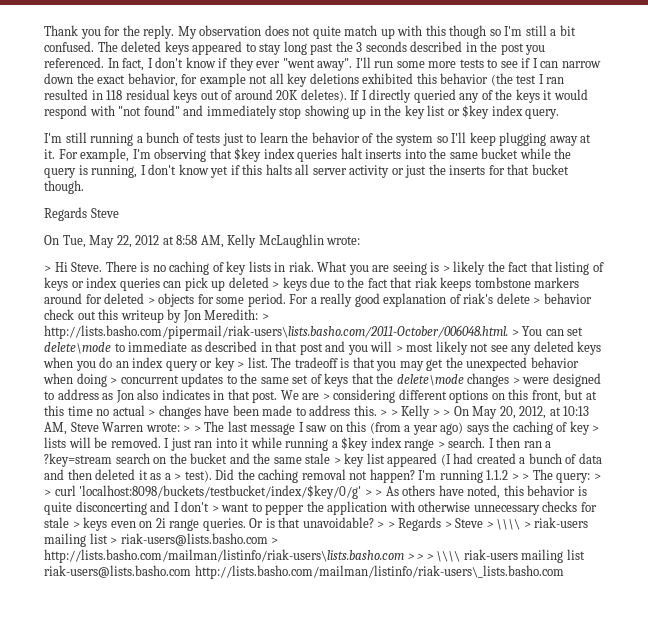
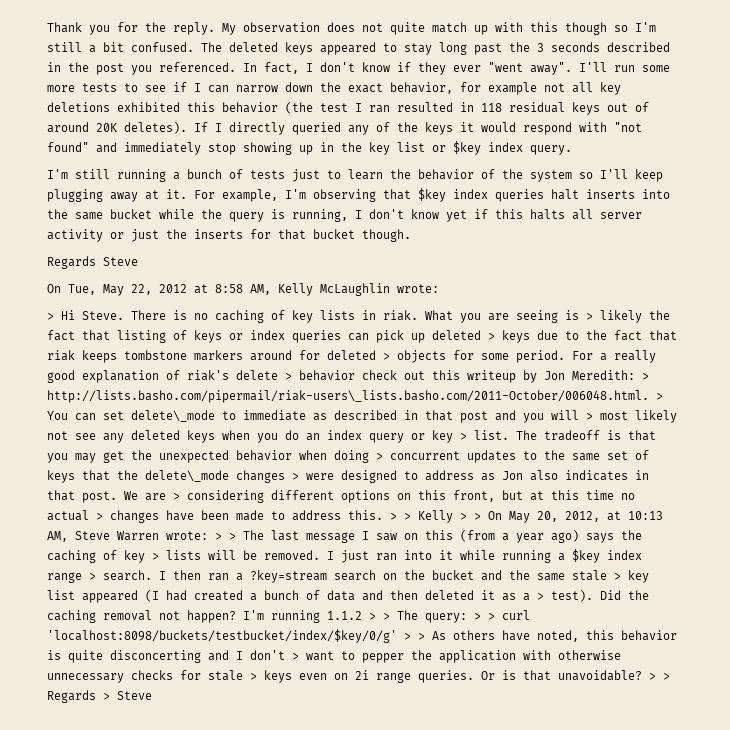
[44,325,508,339] http://lists.basho.com/pipermail/riak-users\lists.basho.com/2011-October/006048.html. -> [47,390,649,403] http://lists.basho.com/pipermail/riak-users\_lists.basho.com/2011-October/006048.html.
[44,342,111,354] delete\mode -> [131,410,215,422] delete\_mode
[396,374,464,386] delete\mode -> [145,470,229,482] delete\_mode
[486,517,589,530] [44,533,279,547] [44,549,585,563] [44,565,564,579] > \\\\ > riak-users mailing list > riak-users@lists.basho.com > http://lists.basho.com/mailman/listinfo/riak-users\lists.basho.com > > > \\\\ riak-users mailing list riak-users@lists.basho.com http://lists.basho.com/mailman/listinfo/riak-users\_lists.basho.com -> (152, 695) none

